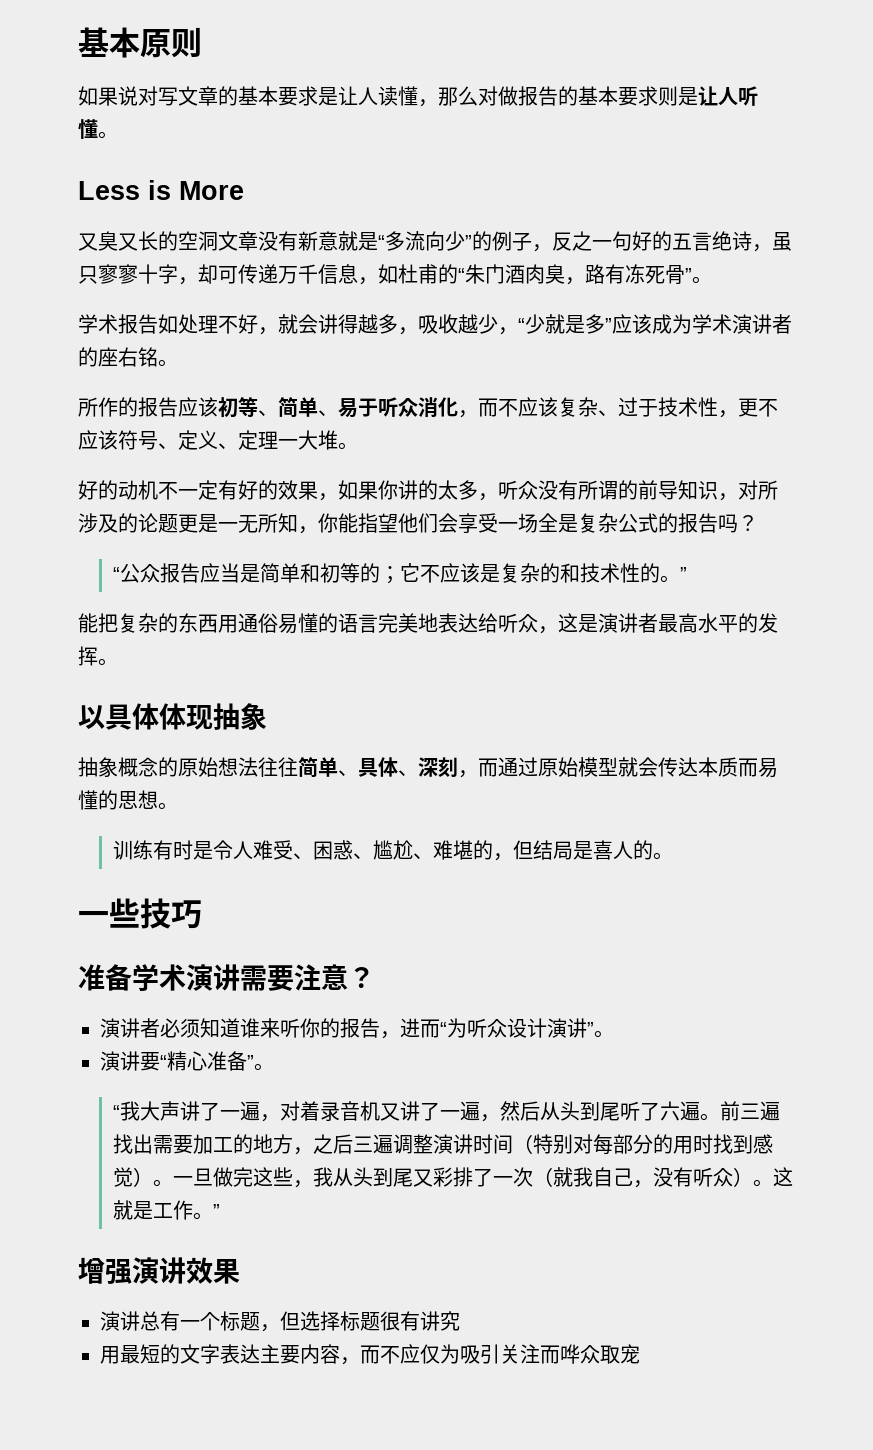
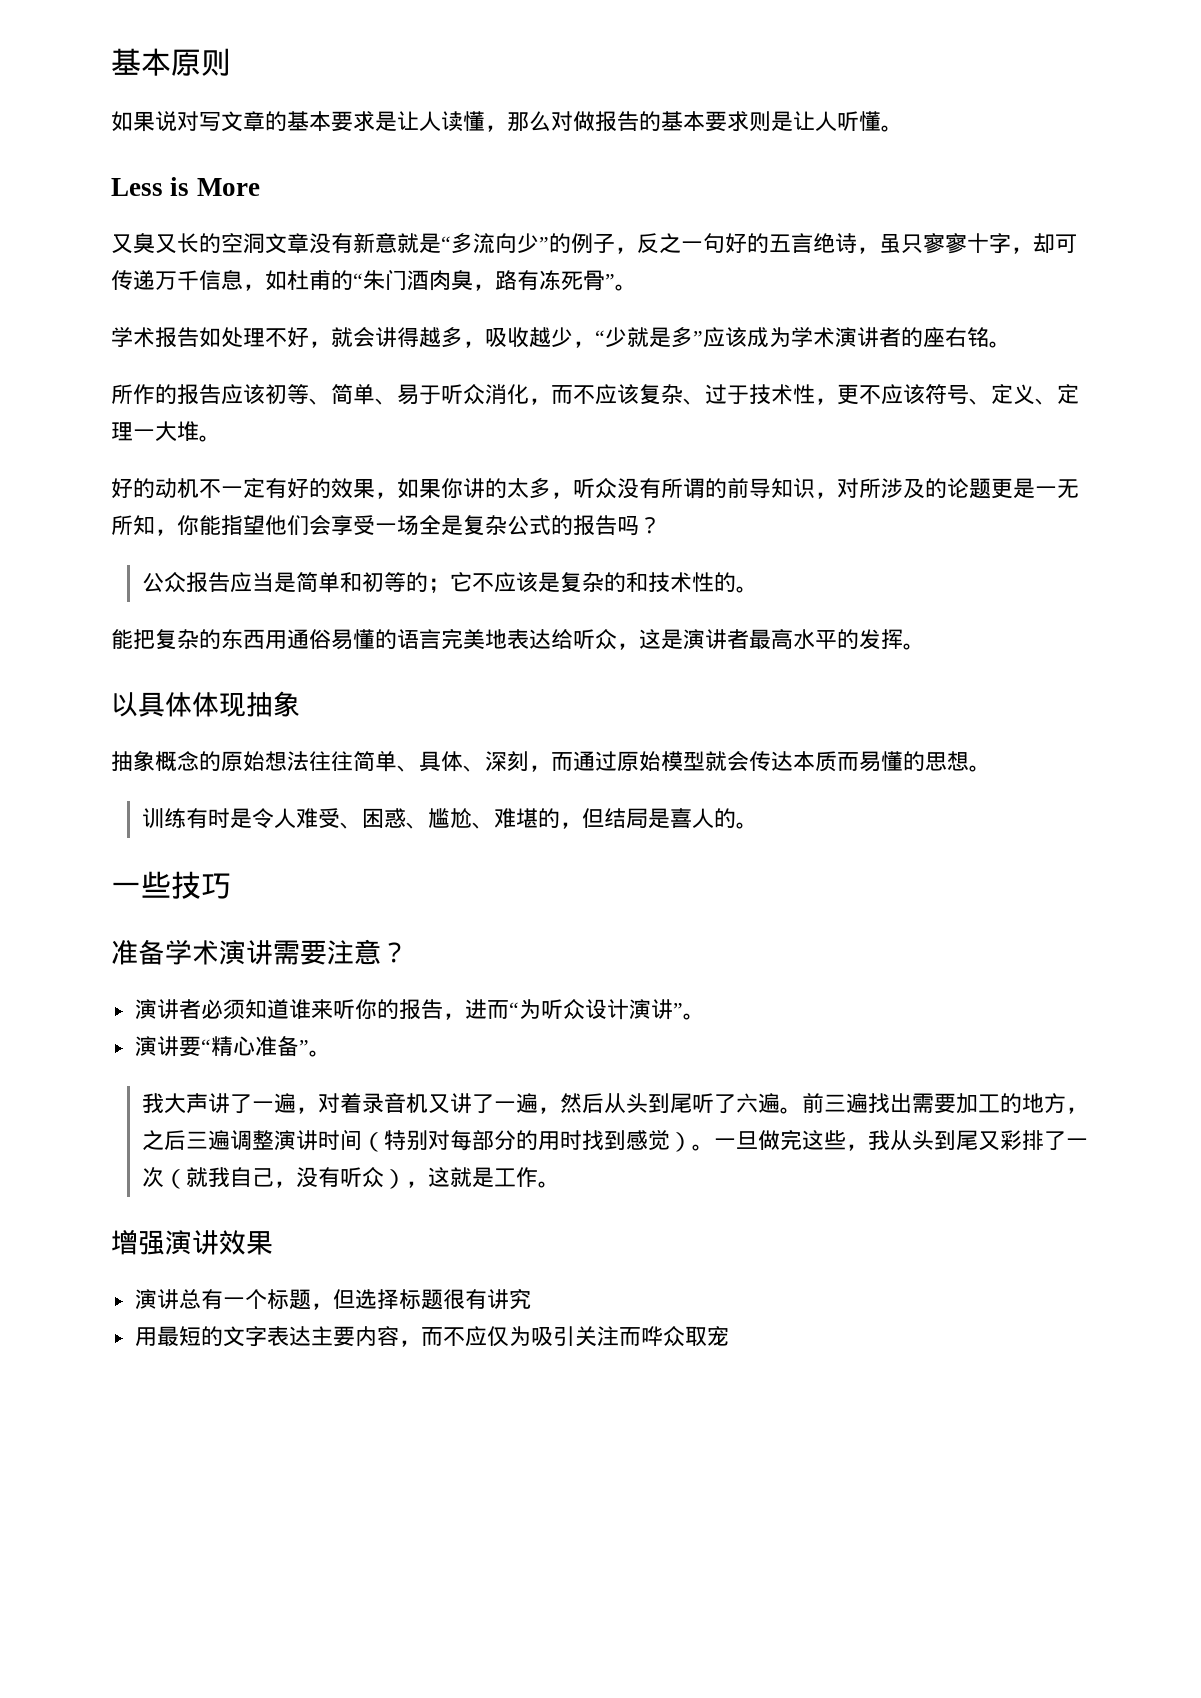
[112,567,120,581] “ -> (661, 525) none
[679,567,687,581] ” -> (759, 589) none
[112,1105,120,1119] “ -> (331, 1053) none
[752,1179,773,1187] 。 -> [406,1181,429,1188] ，
[212,1204,220,1218] ” -> (561, 1184) none

